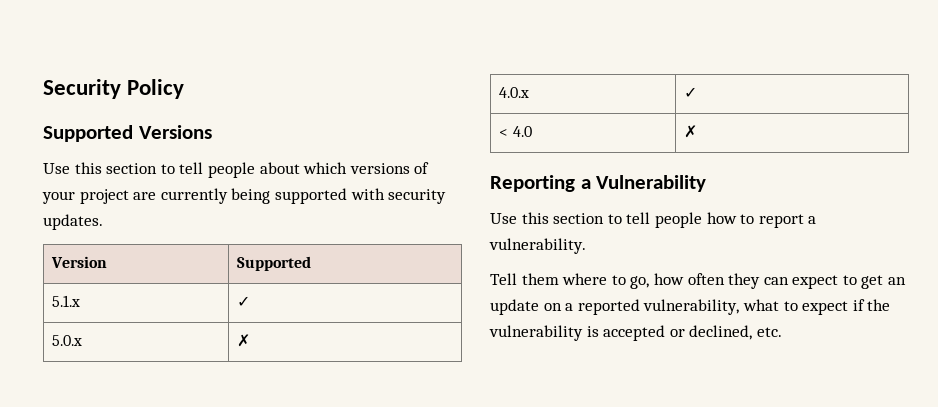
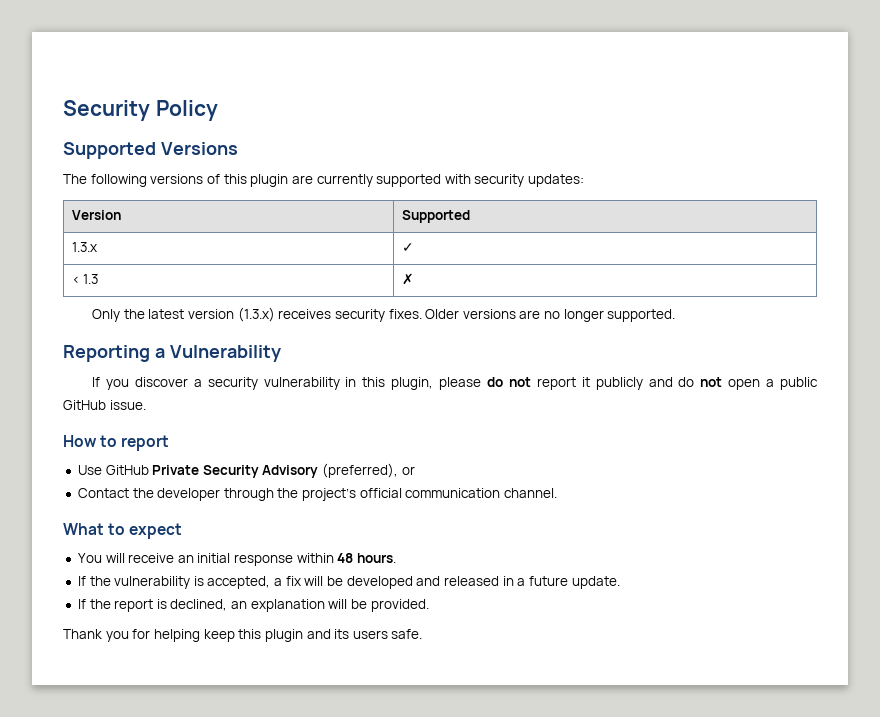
[43,162,430,178] [42,189,129,204] Use this section to tell people about which versions of your project -> [63,174,289,187] The following versions of this plugin
[231,188,271,204] being -> (373, 180) none
[43,214,103,230] updates. -> [528,174,585,187] updates:
[52,295,81,307] [237,296,251,307] [52,335,83,346] [237,334,251,347] [499,87,530,98] 5.1.x | ✓ // 5.0.x | ✗ // 4.0.x -> [71,242,97,252] 1.3.x
[512,126,532,137] [684,125,698,138] [490,175,707,192] [490,212,817,228] [489,238,586,254] [490,273,907,289] [490,299,891,315] [489,325,782,341] 4.0 | ✗ // Reporting a Vulnerability // Use this section to tell people how to report a vulnerability. // Tell them where to go, how often they can expect to get an update on a reported vulnerability, what to expect if the vulnerability is accepted or declined, etc. -> [83,274,99,284] [401,273,414,285] [91,307,676,322] [63,345,281,362] [91,377,819,390] [63,400,146,410] [63,435,170,451] [77,463,415,478] [77,488,558,501] [63,523,183,539] [77,553,397,566] [77,576,620,589] [77,599,429,612] [63,629,423,642] 1.3 | ✗ // Only the latest version (1.3.x) receives security fixes. Older versions are no longer supported. // Reporting a Vulnerability // If you discover a security vulnerability in this plugin, please do not report it publicly and do not open a public GitHub issue. // How to report // Use GitHub Private Security Advisory (preferred), or // Contact the developer through the project’s official communication channel. // What to expect // You will receive an initial response within 48 hours. // If the vulnerability is accepted, a fix will be developed and released in a future update. // If the report is declined, an explanation will be provided. // Thank you for helping keep this plugin and its users safe.

